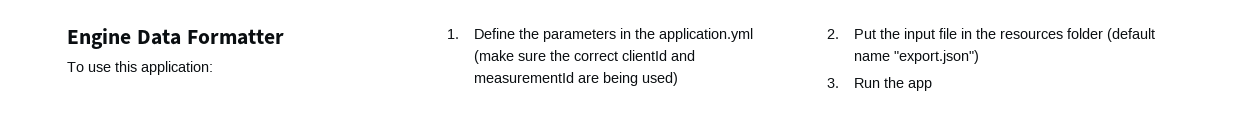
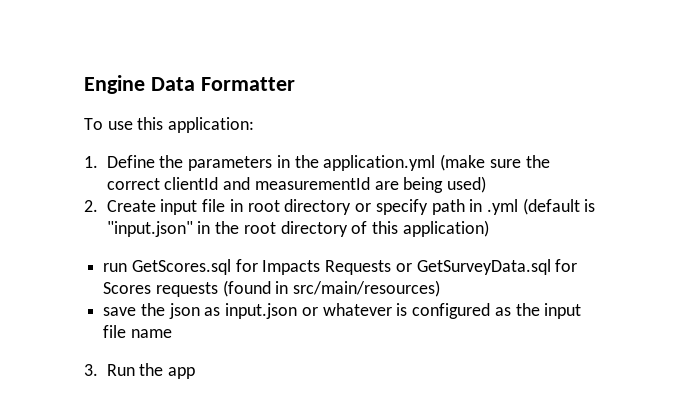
[854,28,1156,42] Put the input file in the resources folder (default -> [106,198,596,215] [106,220,489,237] [103,259,578,275] [103,280,441,297] [103,303,582,319] [103,325,127,338] Create input file in root directory or specify path in .yml (default is "input.json" in the root directory of this application) // run GetScores.sql for Impacts Requests or GetSurveyData.sql for Scores requests (found in src/main/resources) // save the json as input.json or whatever is configured as the input file
[894,50,980,64] "export.json") -> (172, 333) none

